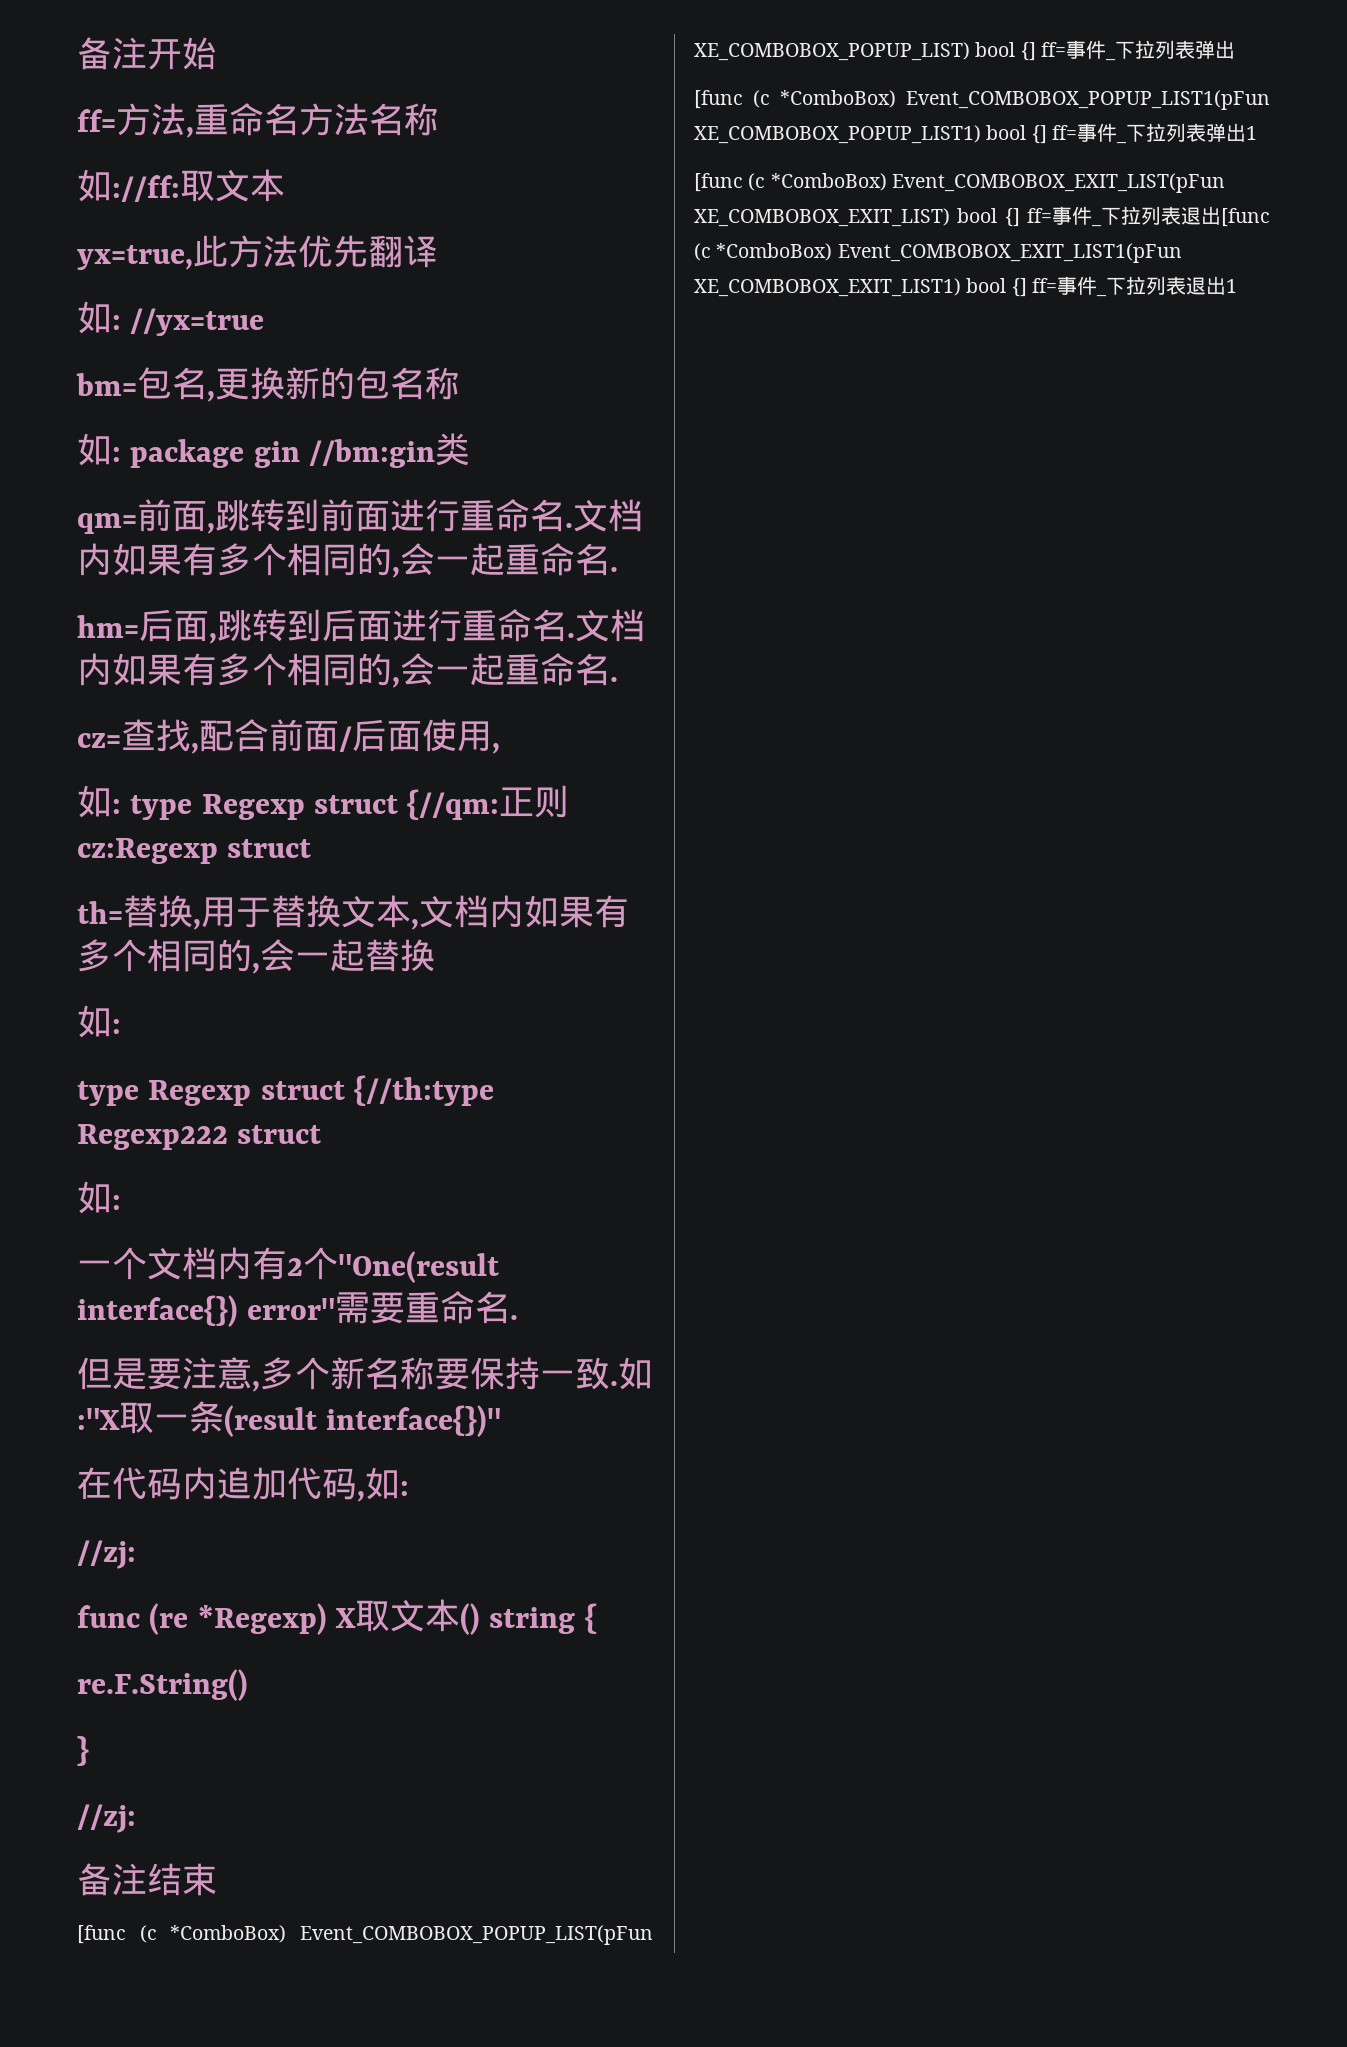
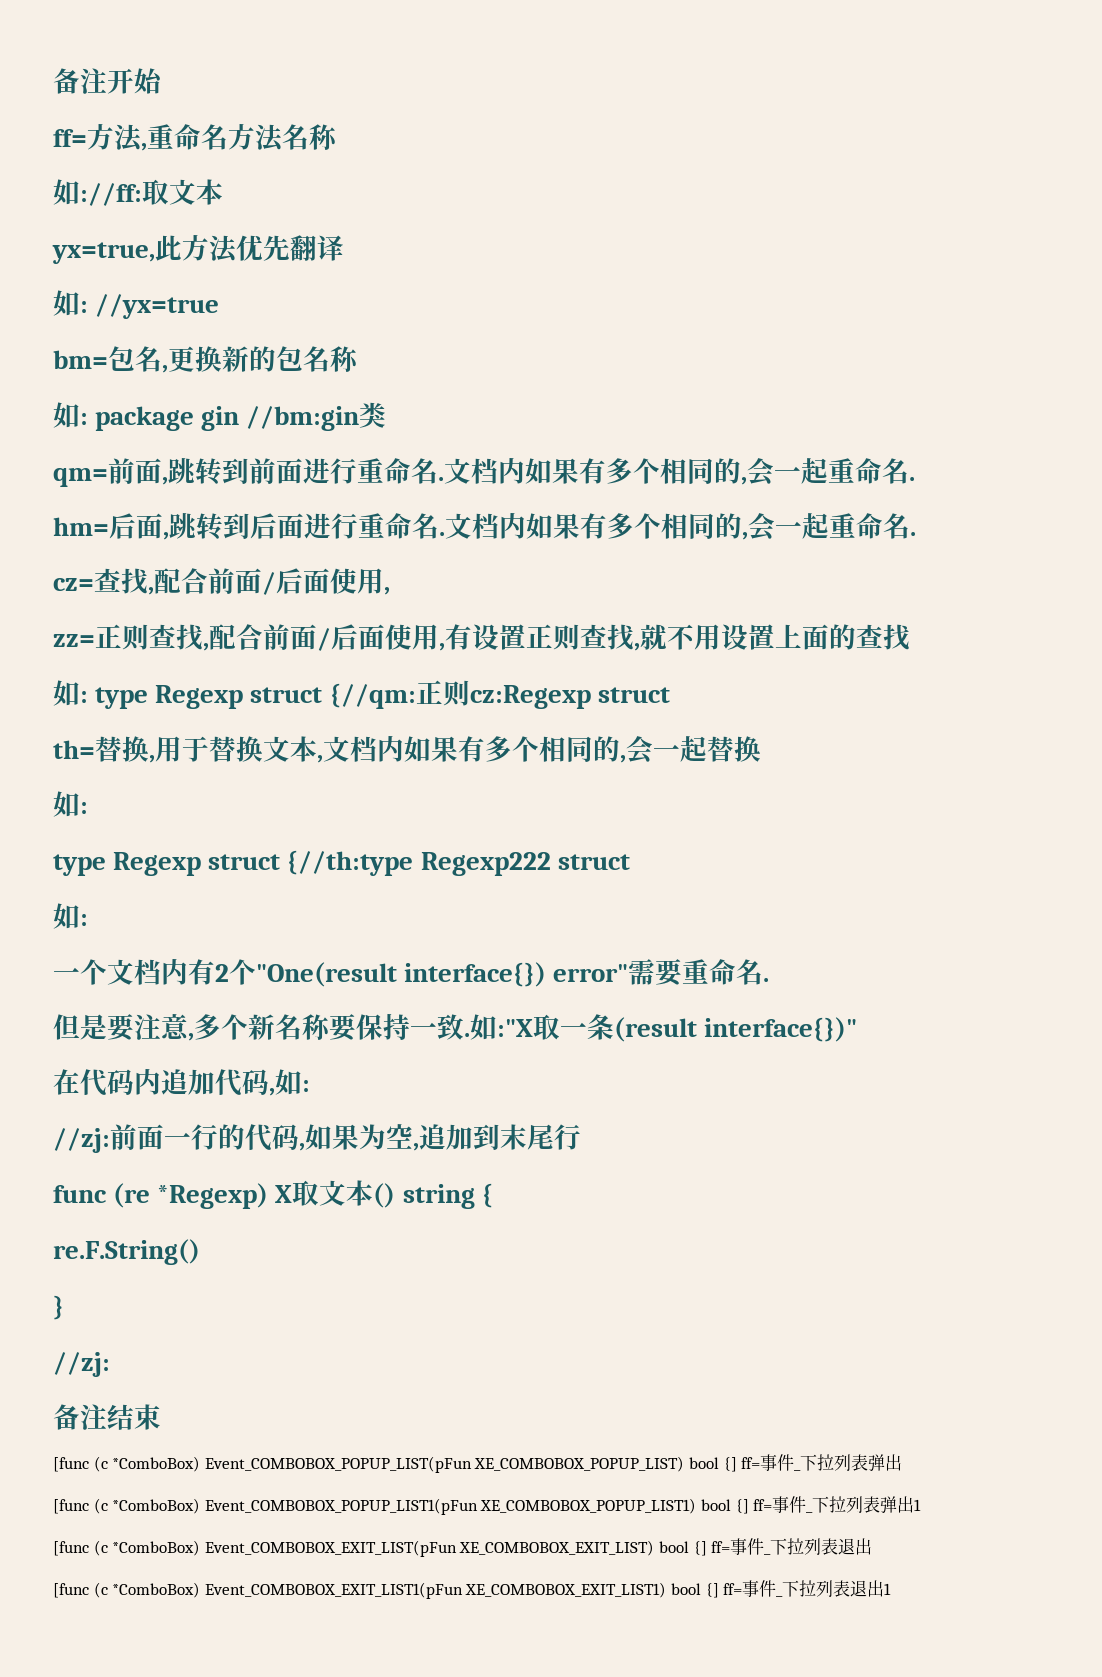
(500, 748) none -> [53,624,910,651] // zz=正则查找,配合前面/后面使用,有设置正则查找,就不用设置上面的查找
(136, 1554) none -> [110,1124,581,1151] 前面一行的代码,如果为空,追加到末尾行
(1221, 215) none -> (873, 1546) //

